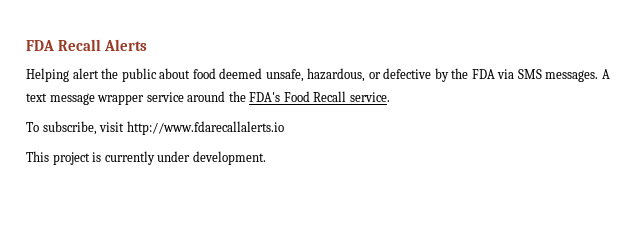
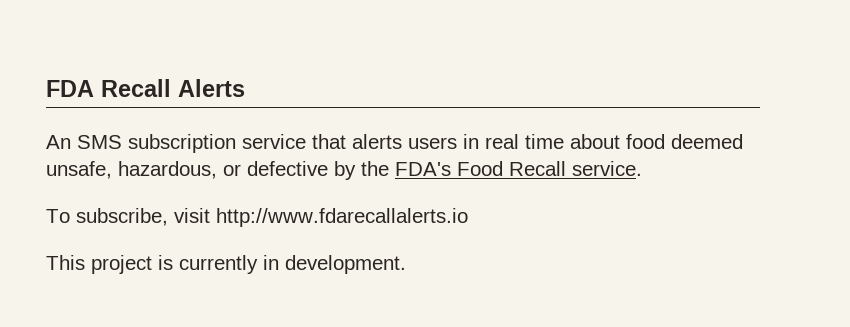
[26,68,157,82] Helping alert the public -> [46,134,564,153] An SMS subscription service that alerts users in real time
[471,69,610,82] [26,91,246,105] FDA via SMS messages. A text message wrapper service around the -> (389, 168) none
[157,151,191,162] under -> [263,255,279,270] in

